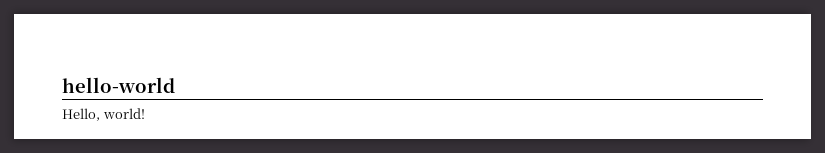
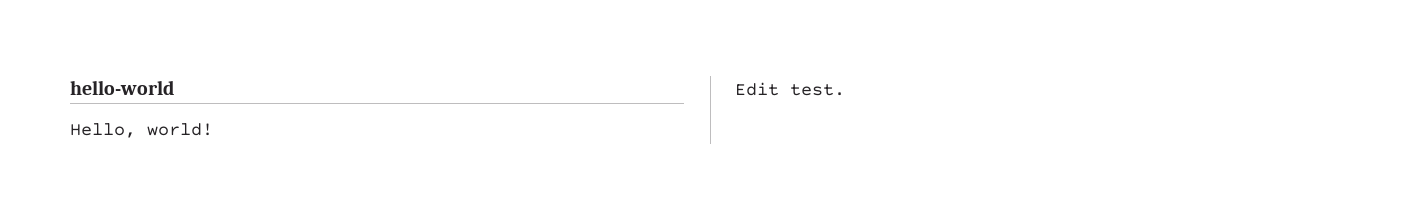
(145, 113) none -> [735,82,845,96] // Edit test.

